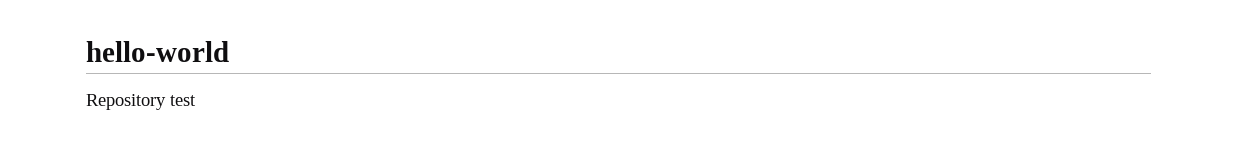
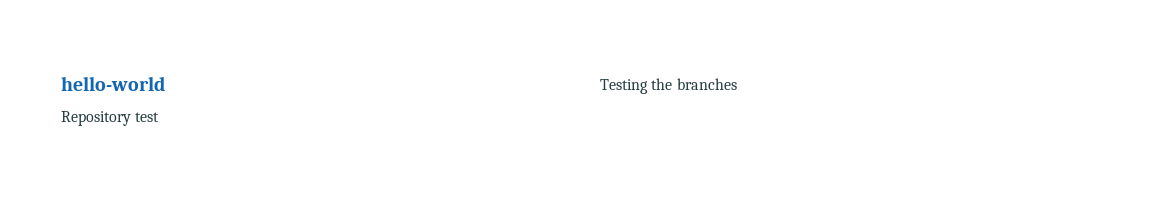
(196, 100) none -> [600,78,737,94] // Testing the branches

